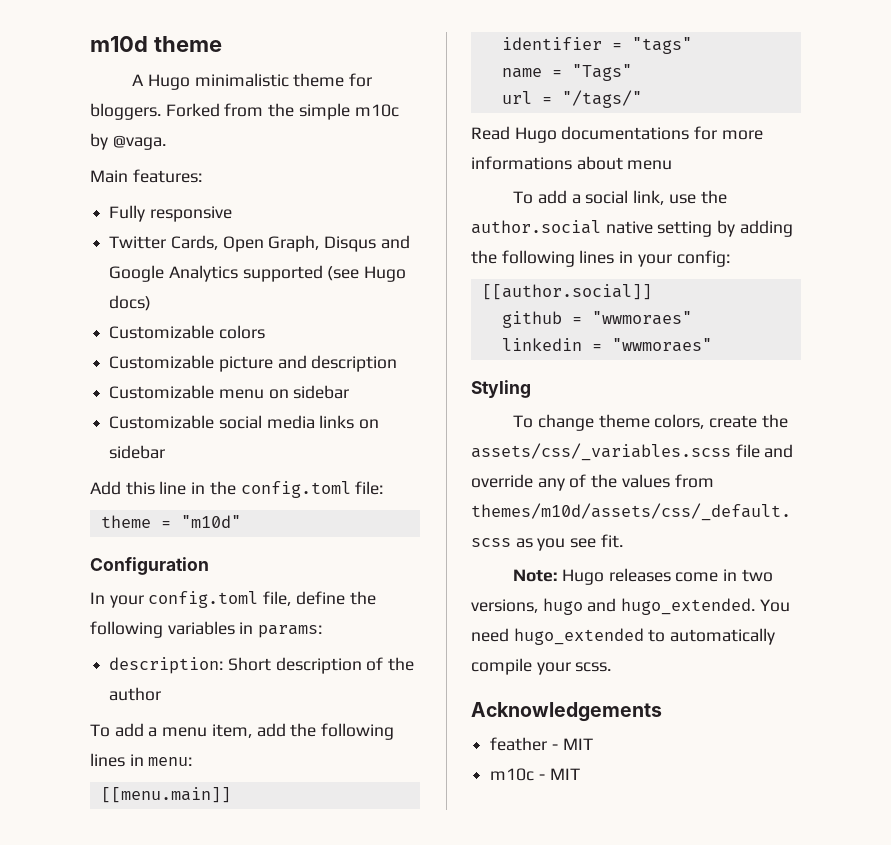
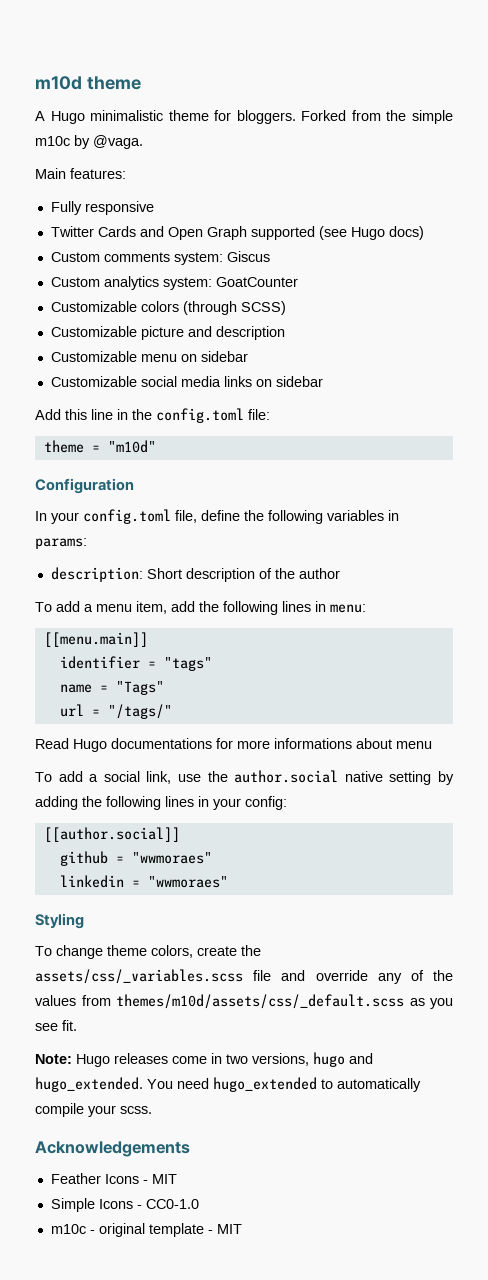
[170,235,410,252] [109,265,407,282] [109,295,152,311] Cards, Open Graph, Disqus and Google Analytics supported (see Hugo docs) -> [97,226,424,240] [50,251,270,265] [50,276,298,290] Cards and Open Graph supported (see Hugo docs) // Custom comments system: Giscus // Custom analytics system: GoatCounter
(265, 332) none -> [182,301,286,315] (through SCSS)
[490,737,593,751] feather - MIT -> [50,1173,177,1184] [50,1198,199,1212] Feather Icons - MIT // Simple Icons - CC0-1.0
(545, 777) none -> [98,1223,213,1237] original template -

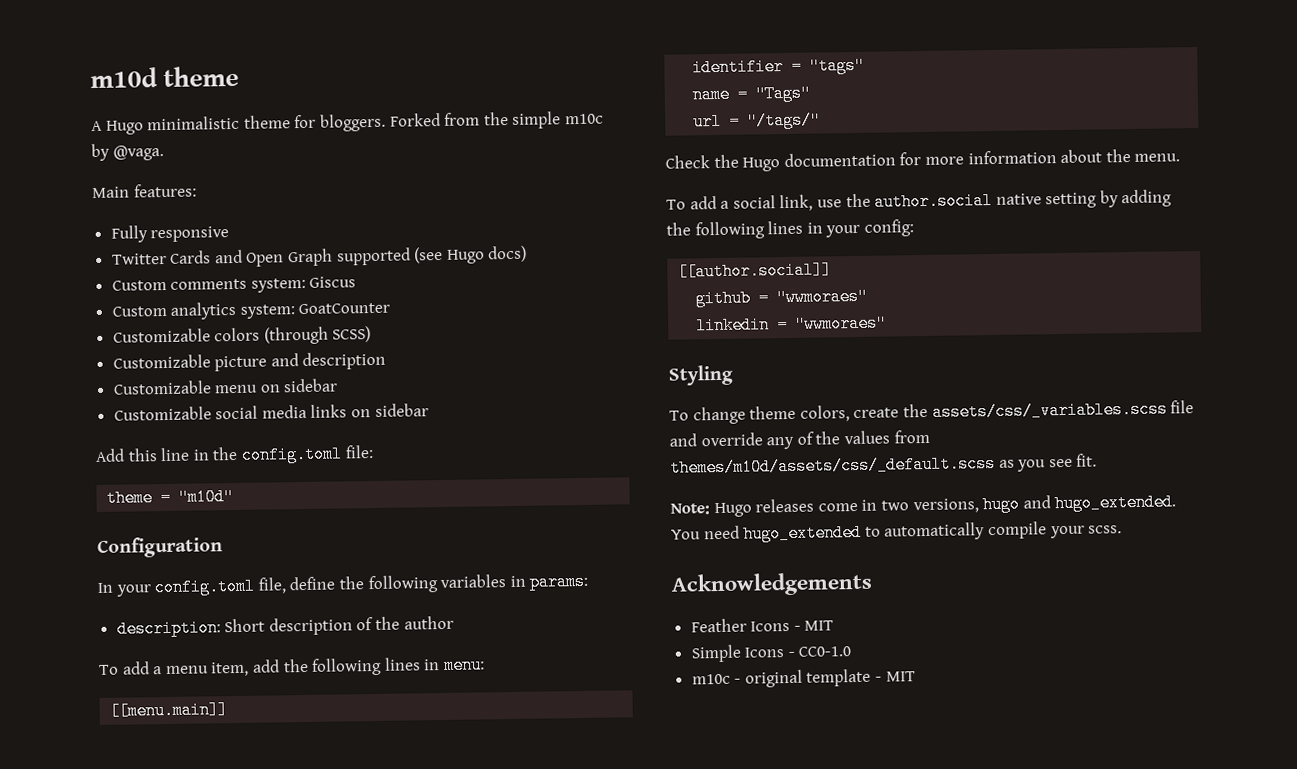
[35,738,432,752] Read Hugo documentations for more informations about menu -> [665,148,1181,172] Check the Hugo documentation for more information about the menu.

